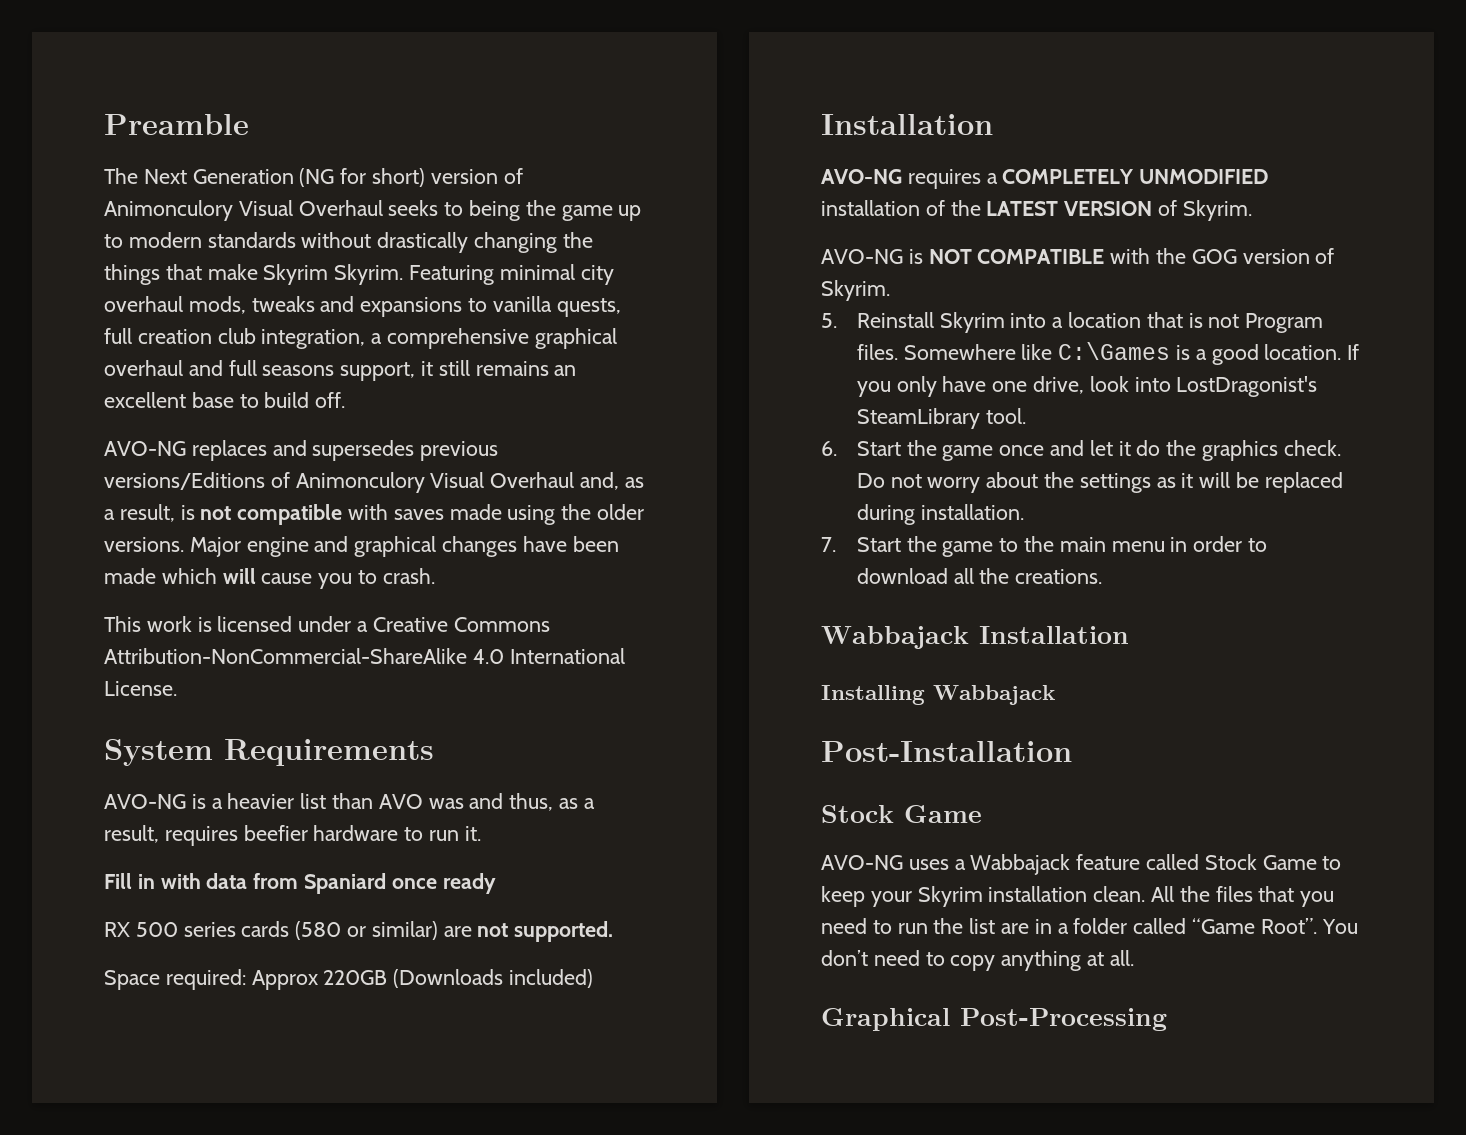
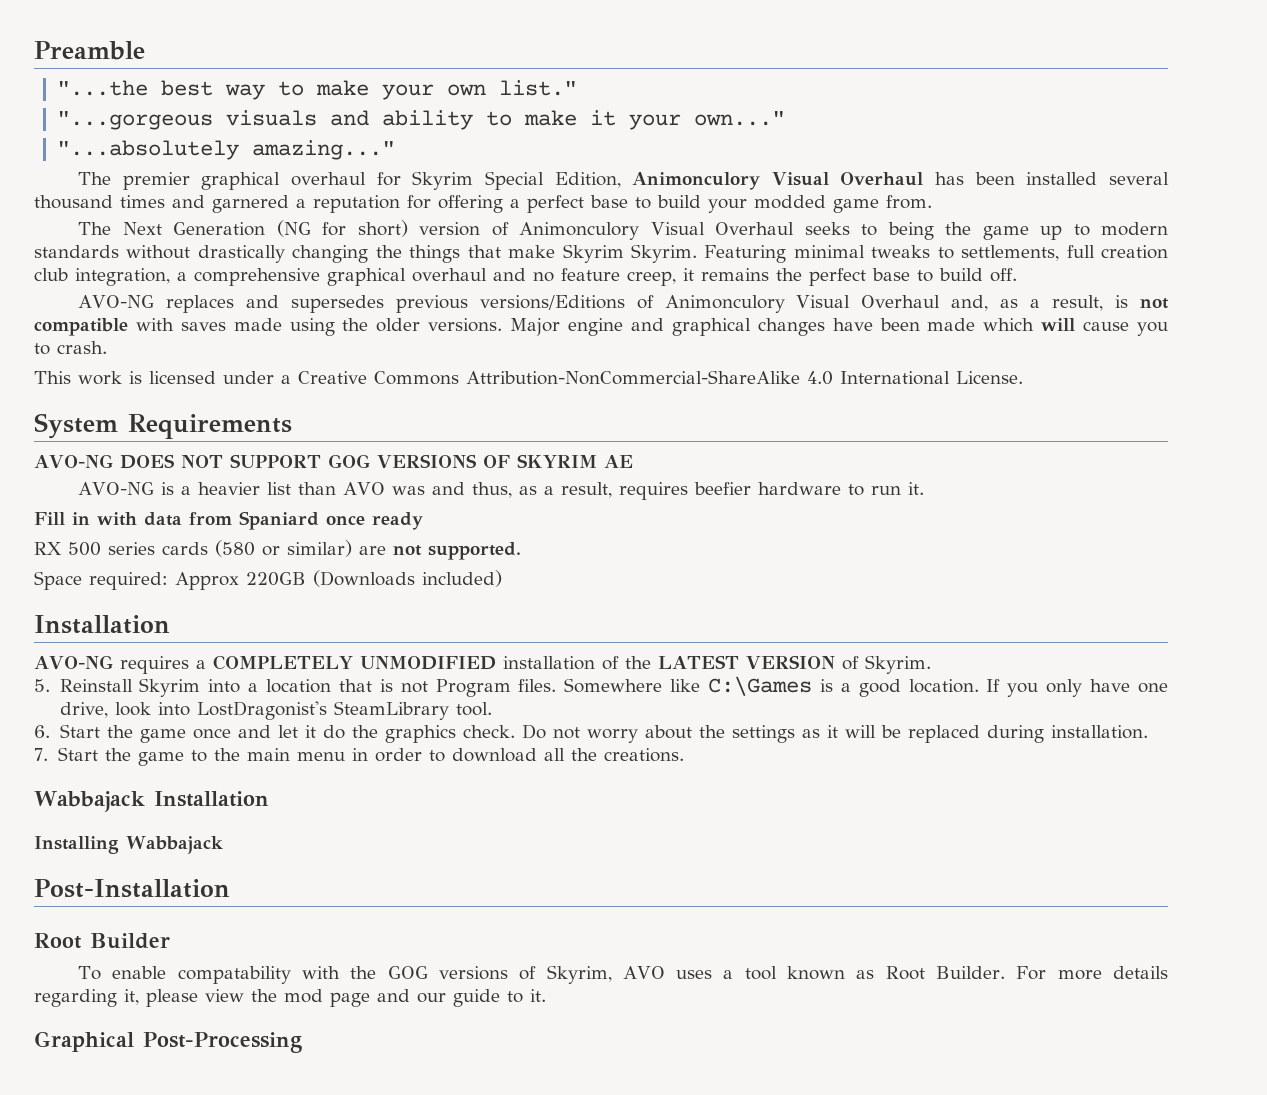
(249, 124) none -> [56,80,577,100] [56,110,785,130] [56,140,395,160] [78,171,1169,190] [34,195,932,213] // "...the best way to make your own list." // "...gorgeous visuals and ability to make it your own..." // "...absolutely amazing..." // The premier graphical overhaul for Skyrim Special Edition, Animonculory Visual Overhaul has been installed several thousand times and garnered a reputation for offering a perfect base to build your modded game from.
[580,265,614,285] [104,296,621,317] city overhaul mods, tweaks and expansions to vanilla quests, -> [871,245,1060,261] tweaks to settlements,
[228,360,577,381] [104,392,186,408] full seasons support, it still remains an excellent -> [533,268,866,286] no feature creep, it remains the perfect
(434, 752) none -> [34,454,633,469] // AVO-NG DOES NOT SUPPORT GOG VERSIONS OF SKYRIM AE
[821,248,1335,264] [821,280,890,301] // AVO-NG is NOT COMPATIBLE with the GOG version of Skyrim. -> (931, 664) none
[821,805,982,823] [821,854,1342,875] [821,886,1335,907] [821,918,1358,934] [821,950,1134,971] Stock Game // AVO-NG uses a Wabbajack feature called Stock Game to keep your Skyrim installation clean. All the files that you need to run the list are in a folder called “Game Root”. You don’t need to copy anything at all. -> [34,933,170,949] [78,965,1168,984] [34,989,546,1007] Root Builder // To enable compatability with the GOG versions of Skyrim, AVO uses a tool known as Root Builder. For more details regarding it, please view the mod page and our guide to it.

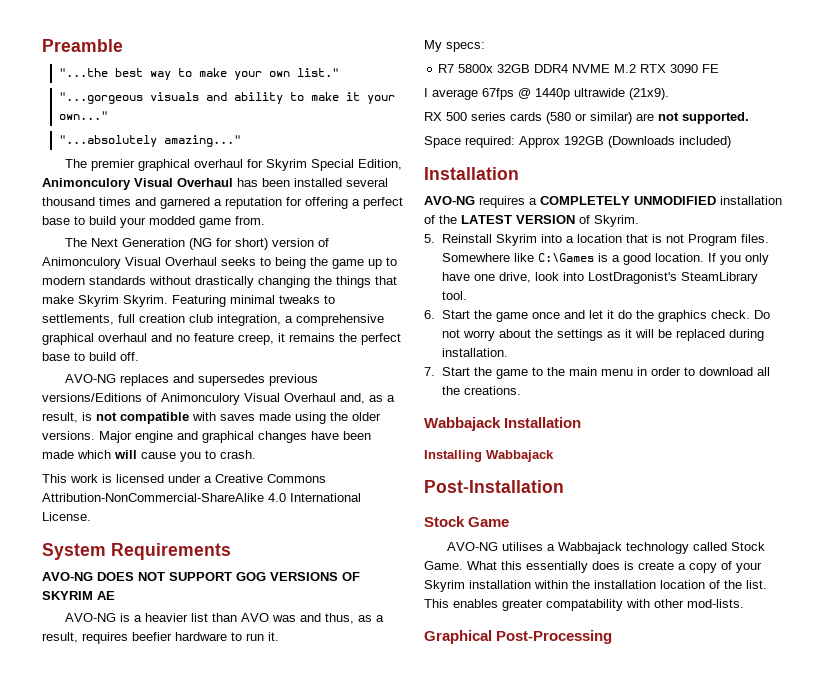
[34,511,423,530] Fill in with data from Spaniard once ready -> [424,40,485,52] [438,64,720,73] [424,88,669,100] My specs: // R7 5800x 32GB DDR4 NVME M.2 RTX 3090 FE // I average 67fps @ 1440p ultrawide (21x9).
[246,572,306,586] 220GB -> [564,136,604,145] 192GB
[34,933,170,949] [78,965,1168,984] [34,989,546,1007] Root Builder // To enable compatability with the GOG versions of Skyrim, AVO uses a tool known as Root Builder. For more details regarding it, please view the mod page and our guide to it. -> [424,516,510,527] [447,542,766,554] [424,561,762,573] [424,580,767,592] [424,599,744,611] Stock Game // AVO-NG utilises a Wabbajack technology called Stock Game. What this essentially does is create a copy of your Skyrim installation within the installation location of the list. This enables greater compatability with other mod-lists.

